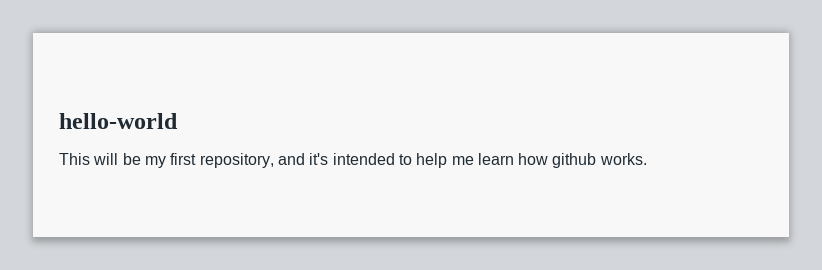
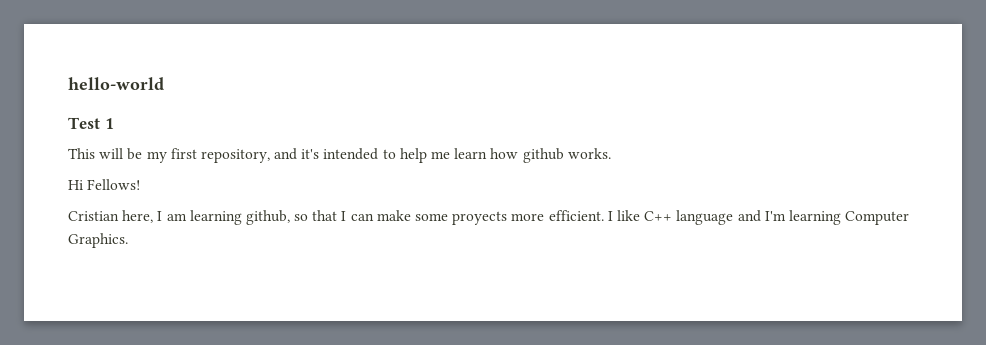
(178, 121) none -> [68,117,114,129] // Test 1
(647, 159) none -> [68,179,141,190] [68,210,910,225] [68,233,128,248] // Hi Fellows! // Cristian here, I am learning github, so that I can make some proyects more efficient. I like C++ language and I'm learning Computer Graphics.

